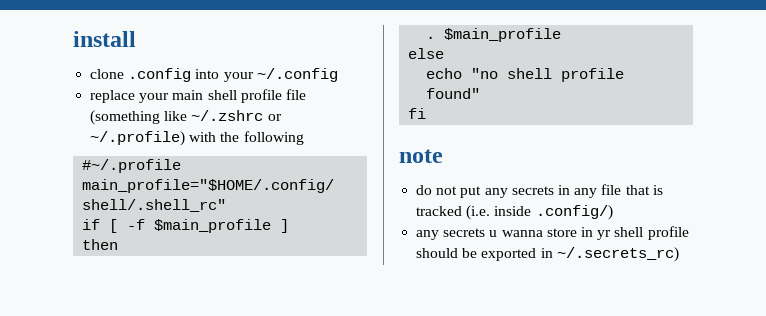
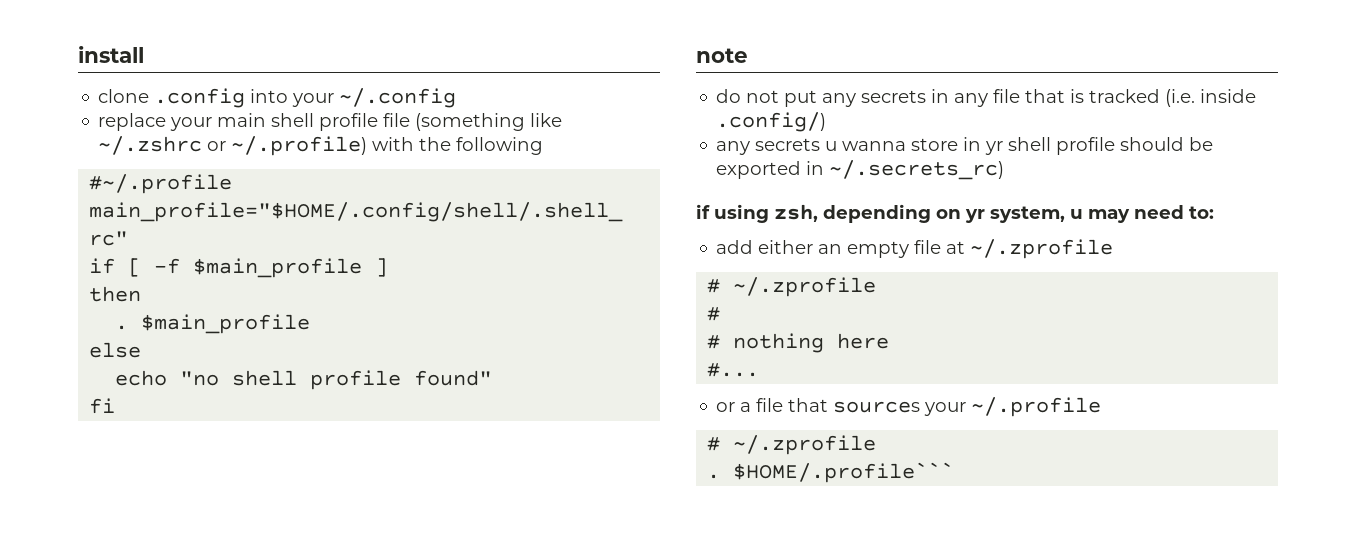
(679, 254) none -> [696,204,1214,223] [716,239,1114,259] [707,277,877,297] [707,307,721,321] [707,333,890,353] [707,363,760,377] [716,397,1102,417] [707,435,877,455] [707,462,955,483] // if using zsh, depending on yr system, u may need to: // add either an empty file at ~/.zprofile // # ~/.zprofile // # // # nothing here // #... // or a file that sources your ~/.profile // # ~/.zprofile // . $HOME/.profile```

